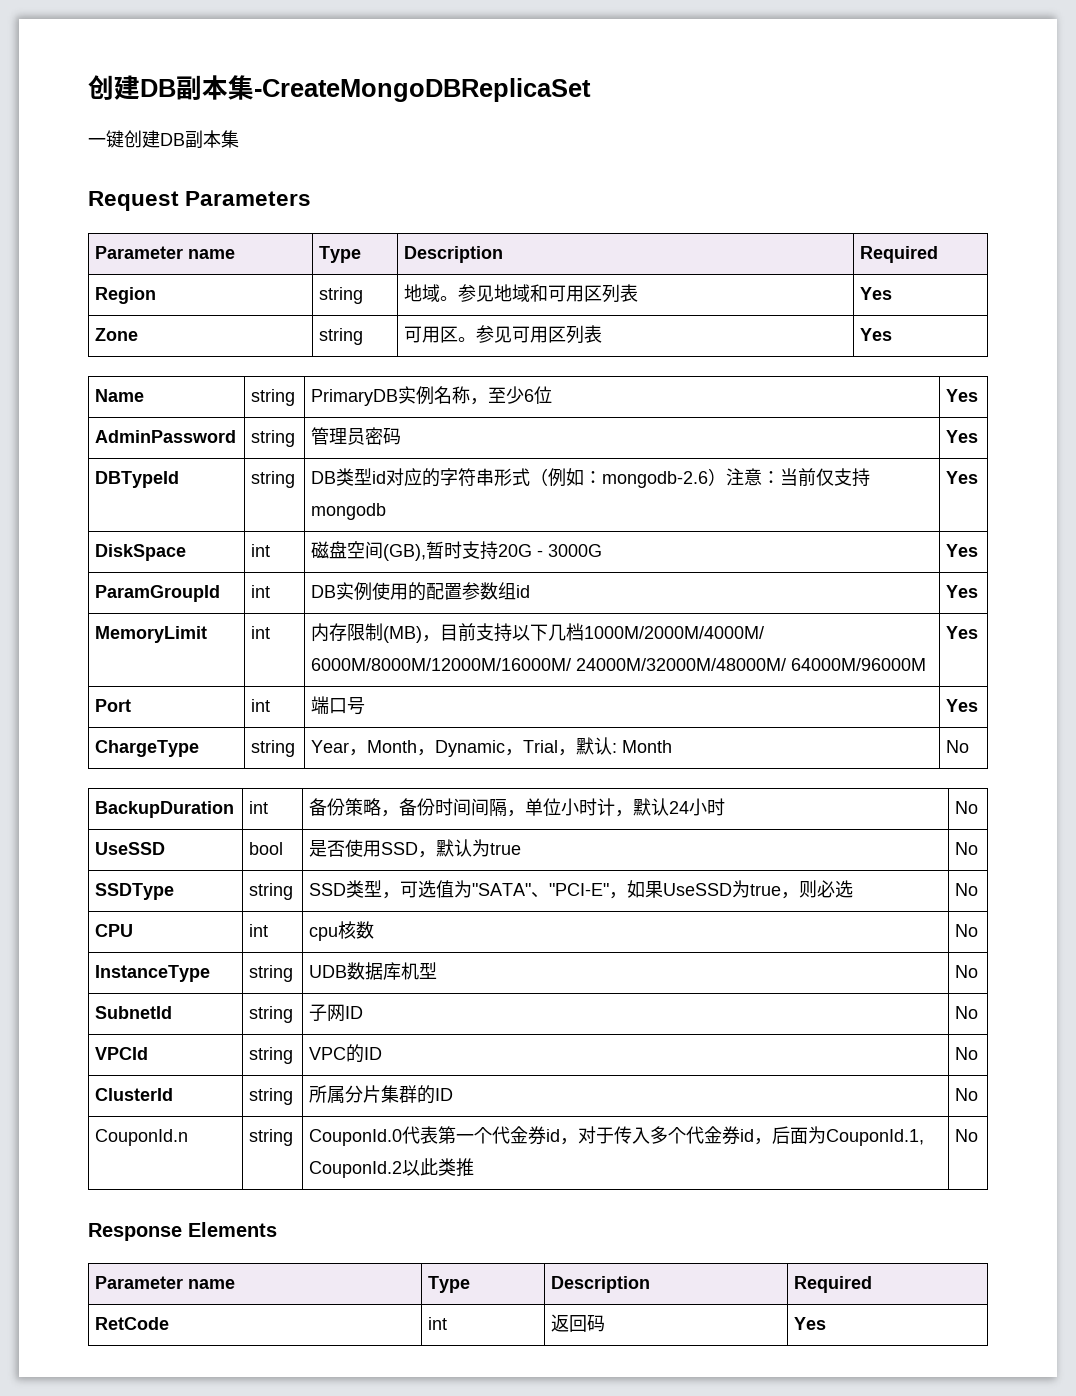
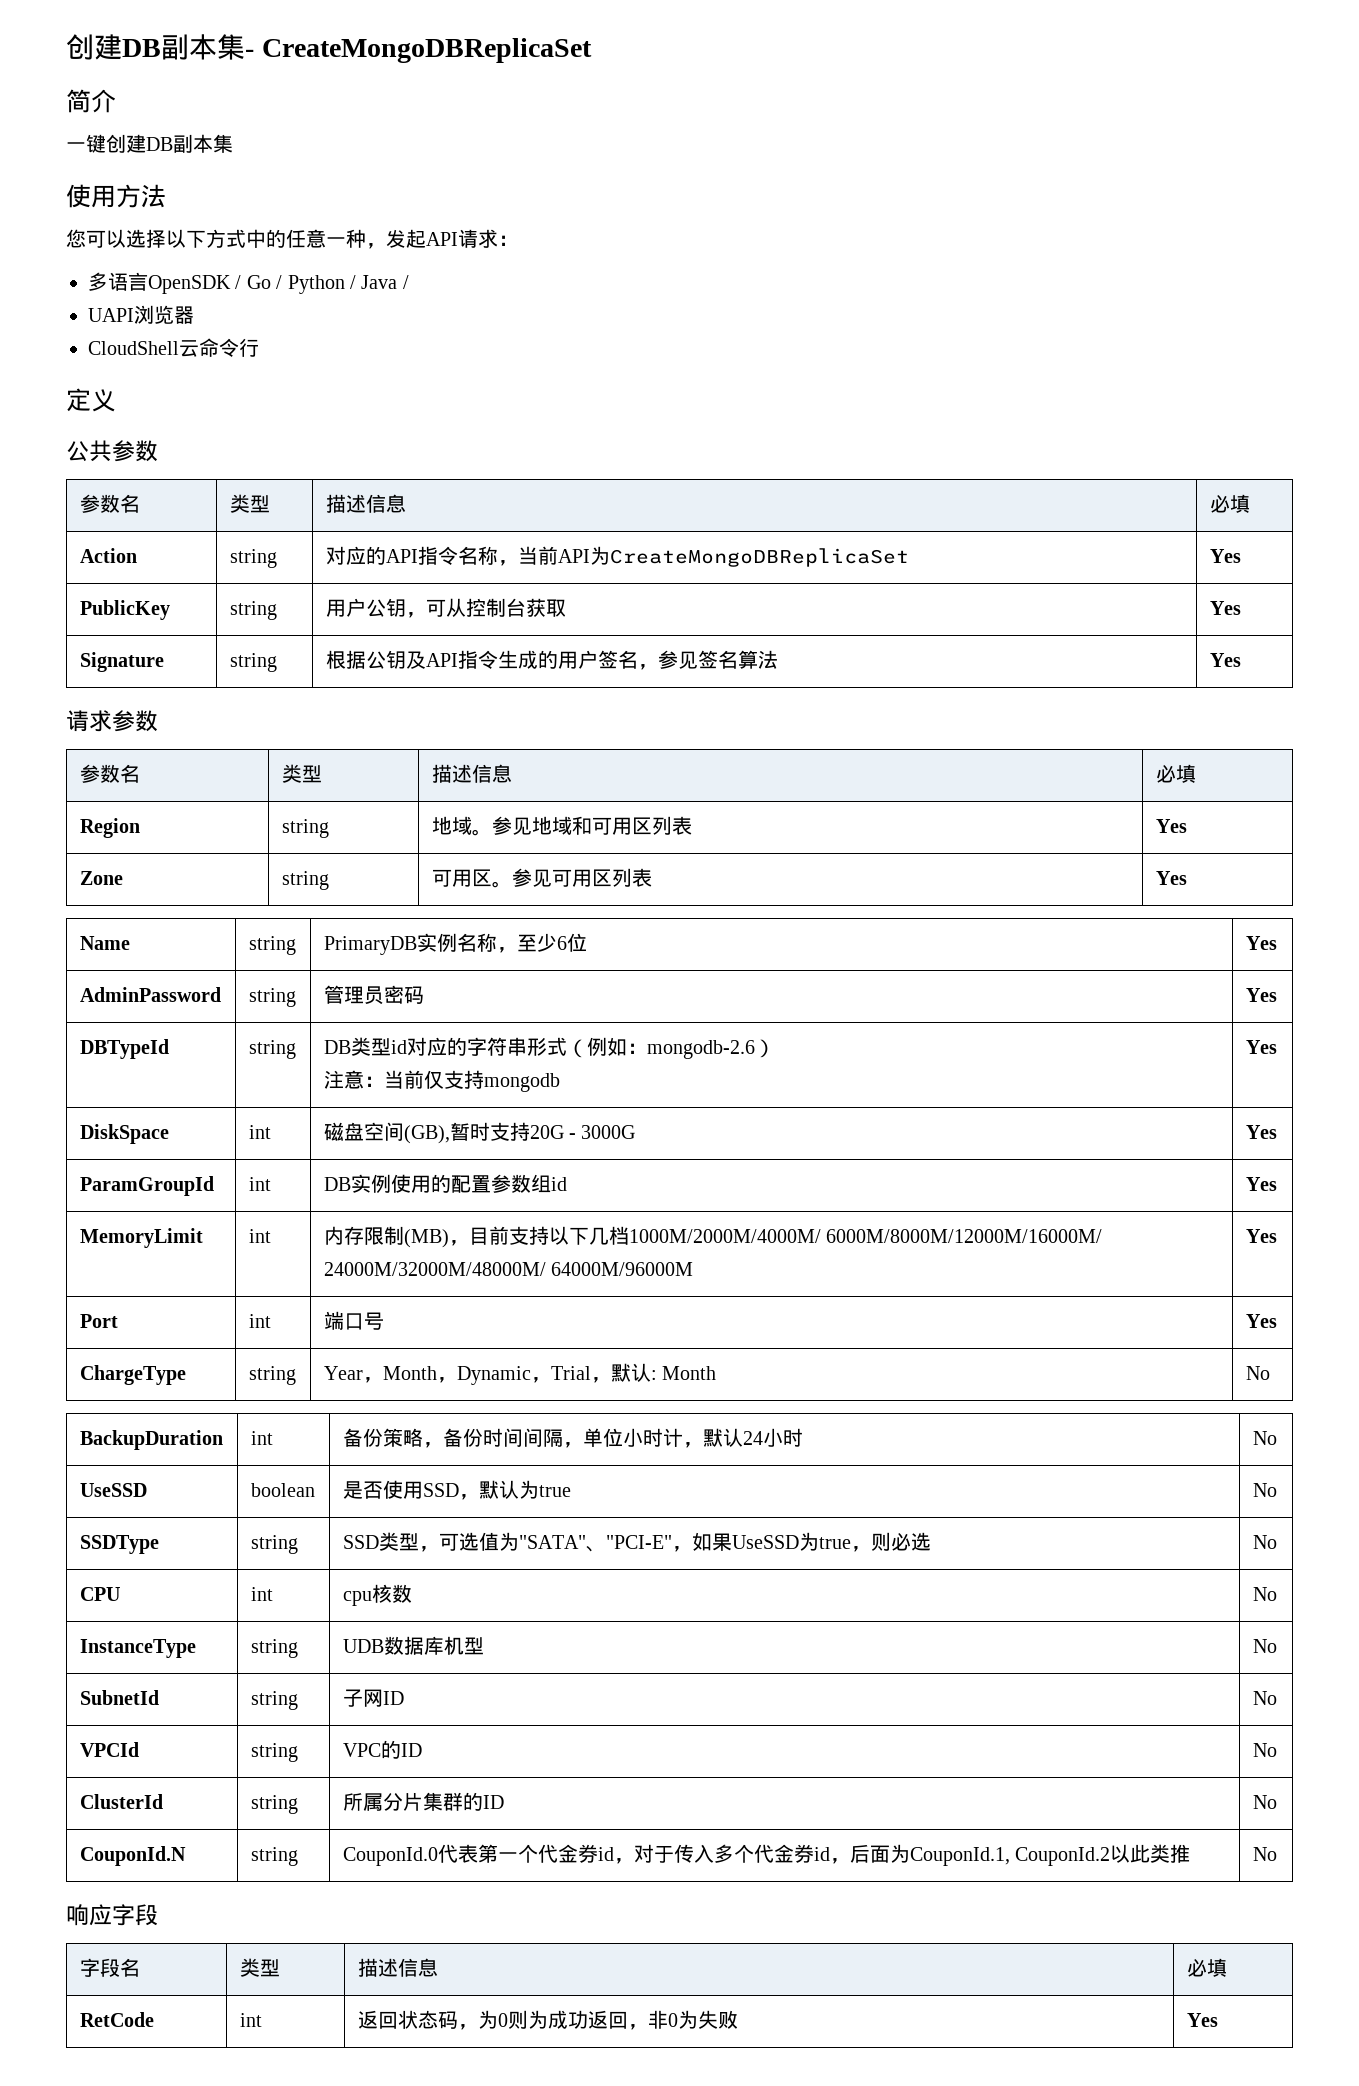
[88,75,591,102] 创建DB副本集-CreateMongoDBReplicaSet -> [66,34,592,63] [66,89,116,113] 创建DB副本集- CreateMongoDBReplicaSet // 简介
[88,191,312,211] [95,246,236,259] [319,246,362,263] [404,246,504,263] [860,246,939,263] Request Parameters // Parameter name | Type | Description | Required -> [66,184,166,208] [66,229,518,249] [88,272,409,294] [88,305,194,324] [88,338,259,357] [66,388,116,412] [66,440,158,462] [79,494,140,513] [229,494,270,513] [325,494,406,513] [1209,494,1250,513] [79,548,137,563] [229,549,277,568] [325,546,909,567] [1209,549,1241,563] [79,600,170,620] [229,601,277,620] [325,598,566,618] [1209,601,1241,615] [79,652,164,672] [229,653,277,672] [325,650,778,670] [1209,653,1241,667] [66,710,158,732] [79,764,140,783] [281,764,322,783] [431,764,512,783] [1155,764,1196,783] 使用方法 // 您可以选择以下方式中的任意一种，发起API请求： // 多语言OpenSDK / Go / Python / Java / // UAPI浏览器 // CloudShell云命令行 // 定义 // 公共参数 // 参数名 | 类型 | 描述信息 | 必填 // Action | string | 对应的API指令名称，当前API为CreateMongoDBReplicaSet | Yes // PublicKey | string | 用户公钥，可从控制台获取 | Yes // Signature | string | 根据公钥及API指令生成的用户签名，参见签名算法 | Yes // 请求参数 // 参数名 | 类型 | 描述信息 | 必填
(727, 477) none -> (775, 1048) //
[249,842,284,855] bool -> [250,1483,315,1497] boolean
[95,1129,189,1146] CouponId.n -> [79,1846,186,1866] CouponId.N
[88,1222,277,1241] [95,1276,236,1289] [428,1276,471,1293] [551,1276,651,1293] [794,1276,873,1293] Response Elements // Parameter name | Type | Description | Required -> [66,1904,158,1926] [79,1958,140,1977] [239,1958,280,1977] [357,1958,438,1977] [1186,1958,1227,1977] 响应字段 // 字段名 | 类型 | 描述信息 | 必填
[587,1315,606,1332] 码 -> [397,2010,738,2030] 状态码，为0则为成功返回，非0为失败

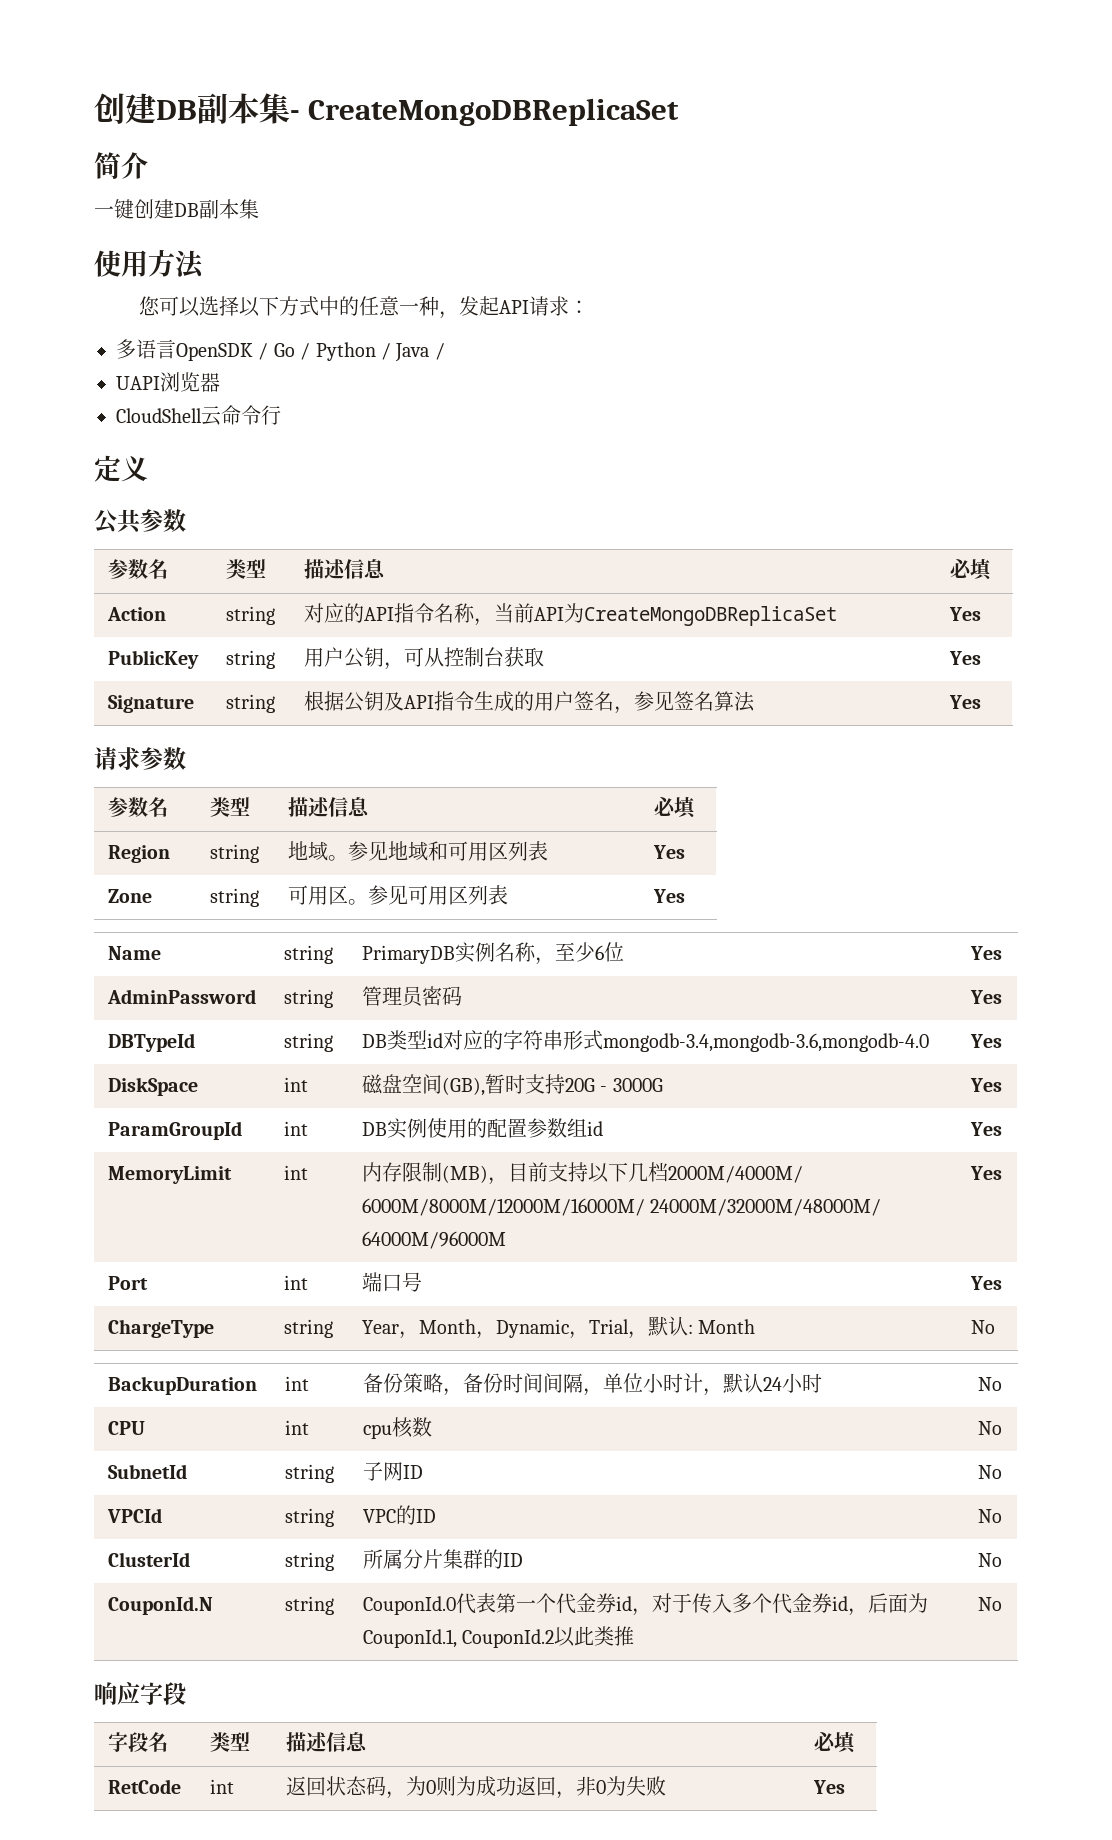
[566,1037,775,1059] [323,1070,560,1092] （例如：mongodb-2.6） // 注意：当前仅支持mongodb -> [602,1033,929,1052] mongodb-3.4,mongodb-3.6,mongodb-4.0
[628,1229,821,1243] 1000M/2000M/4000M/ -> [667,1166,803,1183] 2000M/4000M/
[79,1483,147,1497] [250,1483,315,1497] [342,1480,571,1500] [1252,1483,1277,1497] [79,1535,159,1554] [250,1535,298,1554] [342,1532,931,1552] [1252,1535,1277,1549] // UseSSD | boolean | 是否使用SSD，默认为true | No // SSDType | string | SSD类型，可选值为"SATA"、"PCI-E"，如果UseSSD为true，则必选 | No -> (1002, 1384) none
[79,1639,196,1658] [250,1639,298,1658] [342,1636,484,1655] [1252,1639,1277,1653] // InstanceType | string | UDB数据库机型 | No -> (1002, 1428) none

